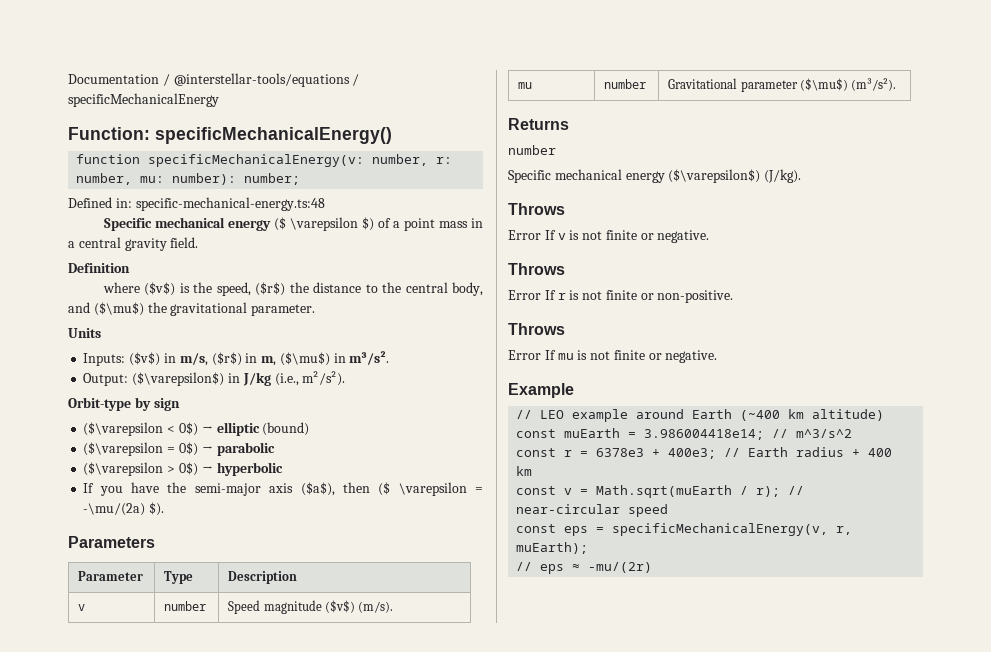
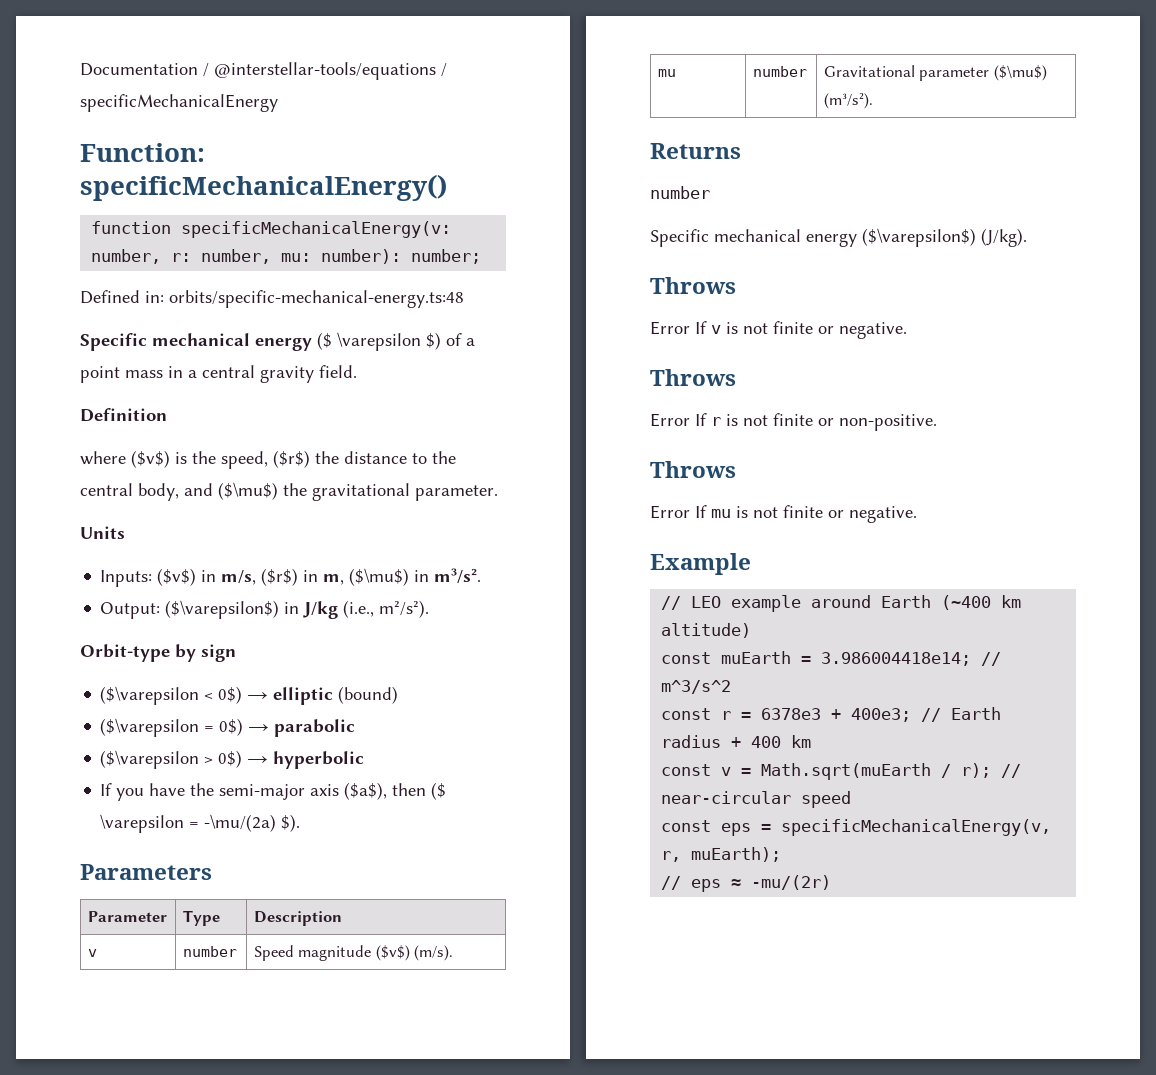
[135,197,325,211] specific-mechanical-energy.ts:48 -> [169,290,464,308] orbits/specific-mechanical-energy.ts:48

